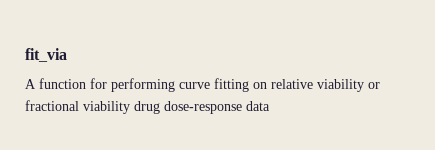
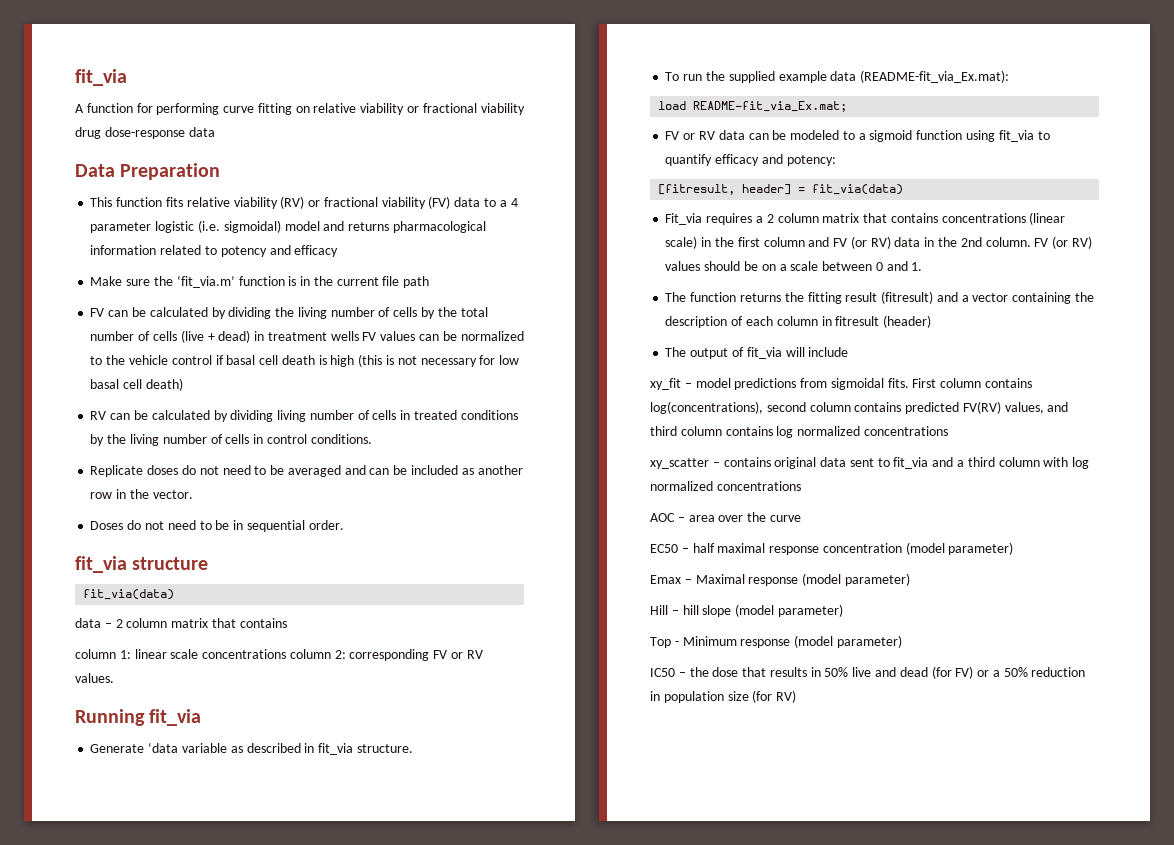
(270, 106) none -> [75,163,221,180] [90,196,518,209] [90,220,486,233] [90,245,339,257] [90,275,430,288] [90,307,488,319] [90,330,524,343] [90,354,520,367] [90,378,183,391] [90,410,518,422] [90,434,372,446] [90,465,523,477] [90,489,193,499] [90,520,344,532] [75,556,209,573] [83,589,175,600] [75,618,287,628] [75,649,483,661] [75,673,114,683] [75,709,202,726] [90,742,413,755] [665,70,1010,83] [658,101,848,112] [665,130,1050,142] [665,154,836,166] [658,184,904,195] [665,212,1066,225] [665,236,1092,249] [665,261,923,271] [665,291,1094,304] [665,315,932,328] [665,347,849,359] [650,378,1033,390] [650,401,1069,414] [650,426,948,438] [650,457,1090,469] [650,481,801,491] [650,512,801,522] [650,542,1014,555] [650,573,910,586] [650,604,843,617] [650,635,902,648] [650,666,1086,679] [650,690,797,703] // Data Preparation // This function fits relative viability (RV) or fractional viability (FV) data to a 4 parameter logistic (i.e. sigmoidal) model and returns pharmacological information related to potency and efficacy // Make sure the ‘fit_via.m’ function is in the current file path // FV can be calculated by dividing the living number of cells by the total number of cells (live + dead) in treatment wells FV values can be normalized to the vehicle control if basal cell death is high (this is not necessary for low basal cell death) // RV can be calculated by dividing living number of cells in treated conditions by the living number of cells in control conditions. // Replicate doses do not need to be averaged and can be included as another row in the vector. // Doses do not need to be in sequential order. // fit_via structure // fit_via(data) // data – 2 column matrix that contains // column 1: linear scale concentrations column 2: corresponding FV or RV values. // Running fit_via // Generate ‘data variable as described in fit_via structure. // To run the supplied example data (README-fit_via_Ex.mat): // load README-fit_via_Ex.mat; // FV or RV data can be modeled to a sigmoid function using fit_via to quantify efficacy and potency: // [fitresult, header] = fit_via(data) // Fit_via requires a 2 column matrix that contains concentrations (linear scale) in the first column and FV (or RV) data in the 2nd column. FV (or RV) values should be on a scale between 0 and 1. // The function returns the fitting result (fitresult) and a vector containing the description of each column in fitresult (header) // The output of fit_via will include // xy_fit – model predictions from sigmoidal fits. First column contains log(concentrations), second column contains predicted FV(RV) values, and third column contains log normalized concentrations // xy_scatter – contains original data sent to fit_via and a third column with log normalized concentrations // AOC – area over the curve // EC50 – half maximal response concentration (model parameter) // Emax – Maximal response (model parameter) // Hill – hill slope (model parameter) // Top - Minimum response (model parameter) // IC50 – the dose that results in 50% live and dead (for FV) or a 50% reduction in population size (for RV)

